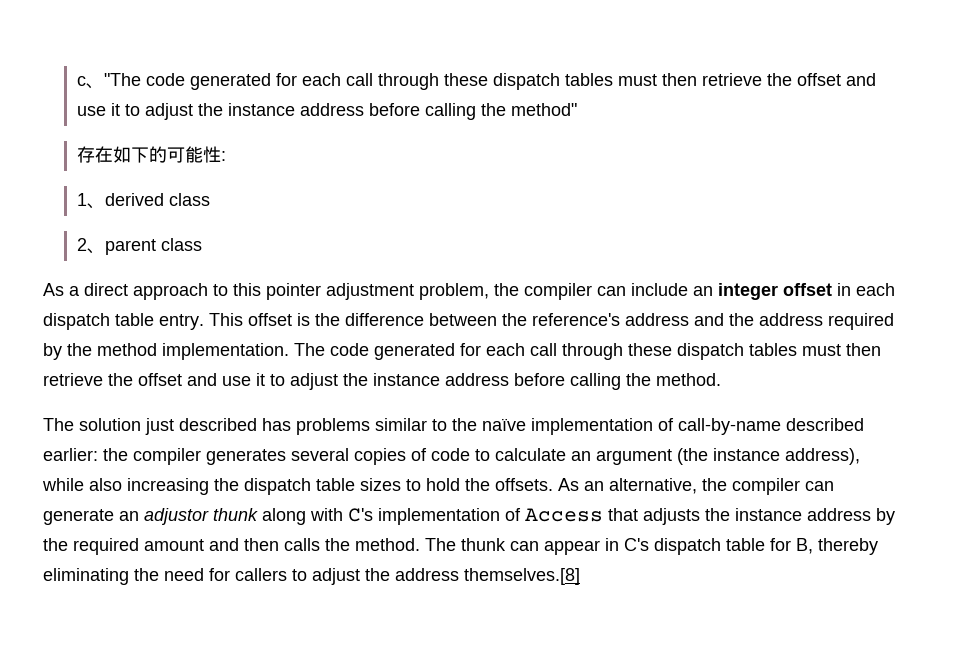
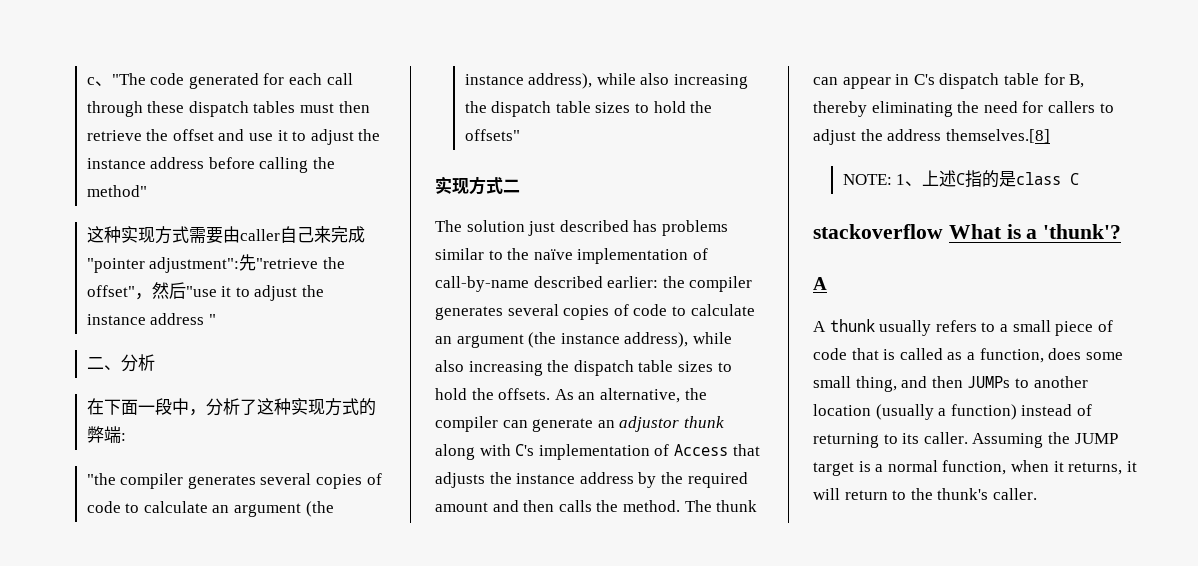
[76,146,226,163] [76,193,210,209] [76,238,202,255] [43,283,895,300] [43,313,894,330] [43,343,881,360] [43,373,721,390] 存在如下的可能性: // 1、derived class // 2、parent class // As a direct approach to this pointer adjustment problem, the compiler can include an integer offset in each dispatch table entry. This offset is the difference between the reference's address and the address required by the method implementation. The code generated for each call through these dispatch tables must then retrieve the offset and use it to adjust the instance address before calling the method. -> [86,226,365,244] [86,254,345,273] [86,282,325,301] [86,313,216,325] [86,354,155,372] [86,398,376,416] [86,426,126,443] [86,473,382,489] [86,501,334,517] [464,73,749,89] [464,101,713,117] [464,129,520,141] [435,176,520,195] 这种实现方式需要由caller自己来完成"pointer adjustment":先"retrieve the offset"，然后"use it to adjust the instance address " // 二、分析 // 在下面一段中，分析了这种实现方式的弊端: // "the compiler generates several copies of code to calculate an argument (the instance address), while also increasing the dispatch table sizes to hold the offsets" // 实现方式二
(580, 576) none -> [842,170,1080,188] [813,224,1122,239] [813,277,827,290] [813,319,1113,336] [813,348,1123,363] [813,376,1088,392] [813,404,1092,420] [813,432,1118,448] [813,460,1137,476] [813,488,1037,500] // NOTE: 1、上述C指的是class C // stackoverflow What is a 'thunk'? // A // A thunk usually refers to a small piece of code that is called as a function, does some small thing, and then JUMPs to another location (usually a function) instead of returning to its caller. Assuming the JUMP target is a normal function, when it returns, it will return to the thunk's caller.

